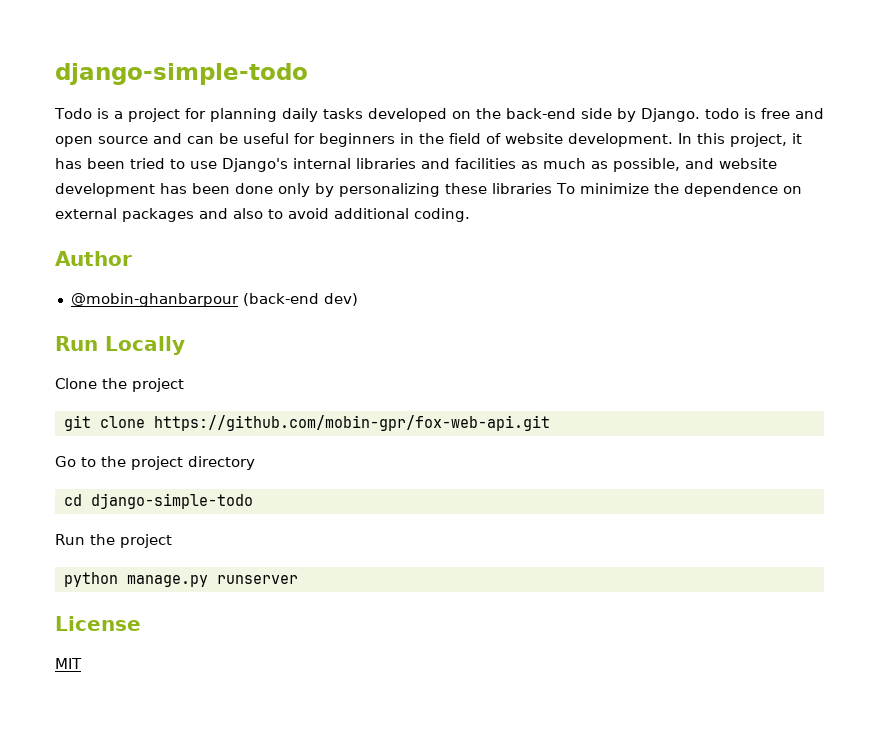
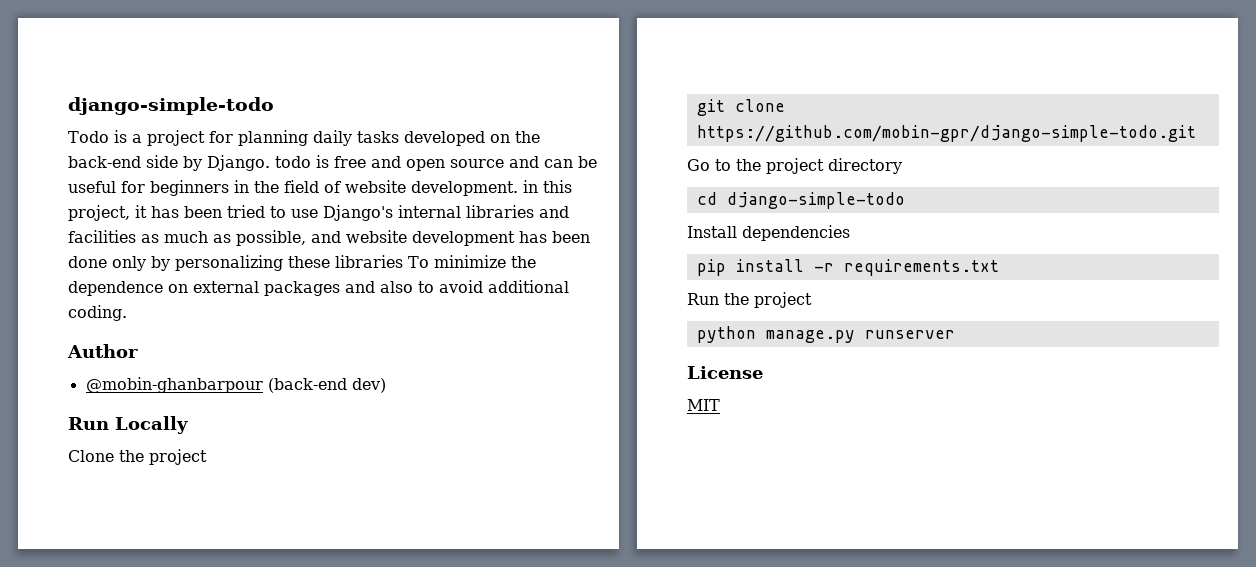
[678,133,692,144] In -> [523,180,538,193] in
[153,415,550,431] https://github.com/mobin-gpr/fox-web-api.git -> [696,125,1196,142] https://github.com/mobin-gpr/django-simple-todo.git
(253, 501) none -> [687,225,850,241] [696,259,999,276] // Install dependencies // pip install -r requirements.txt

